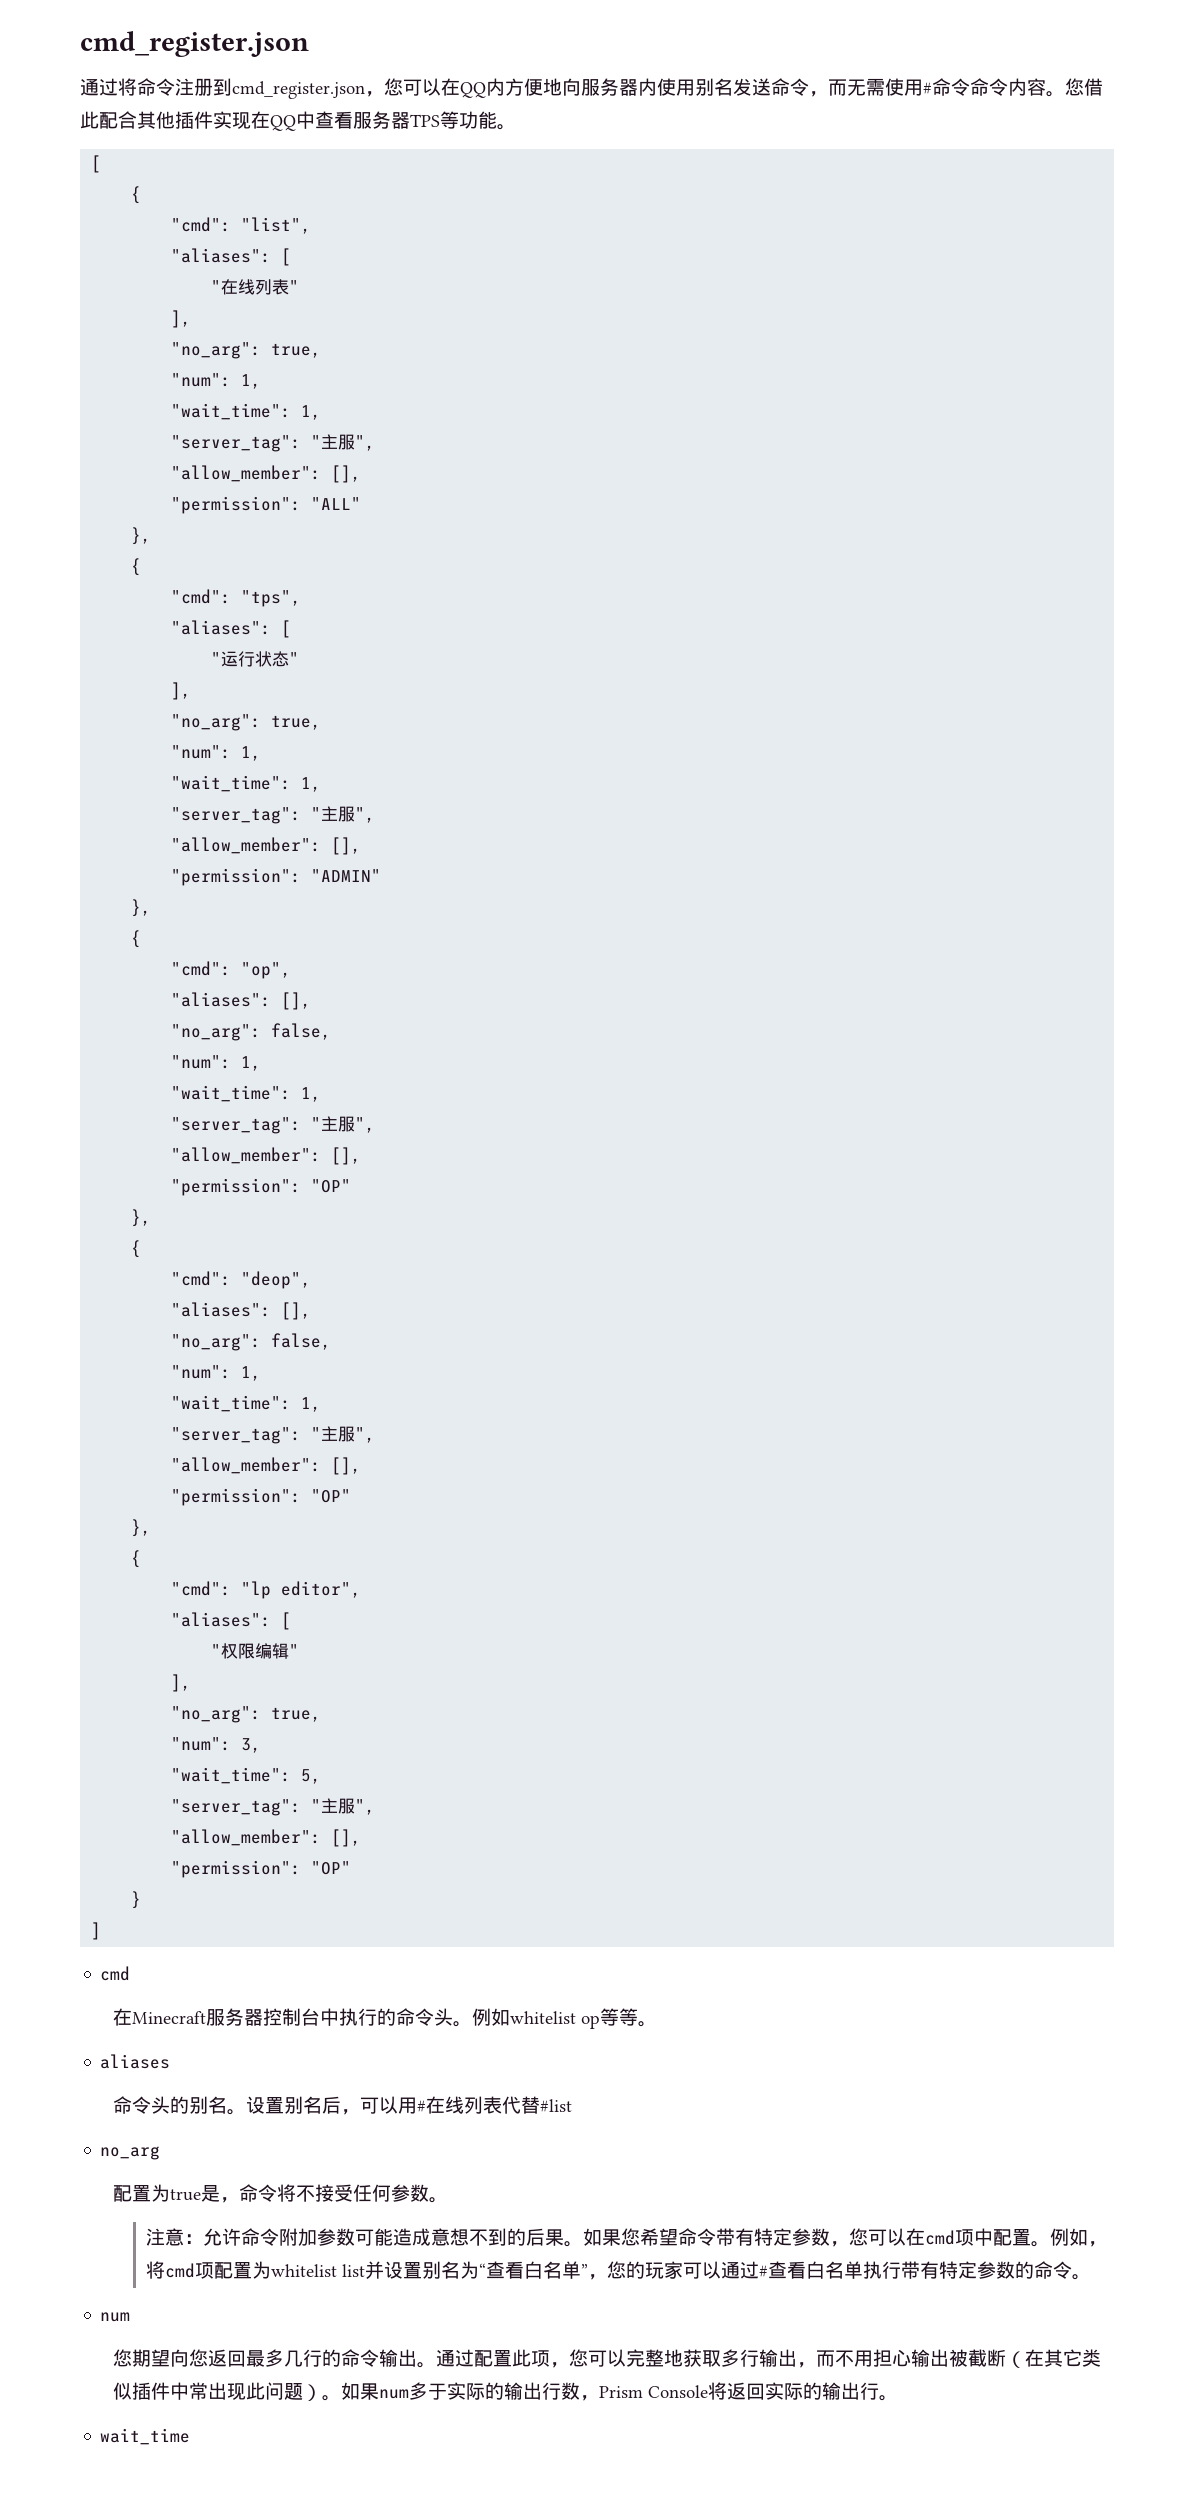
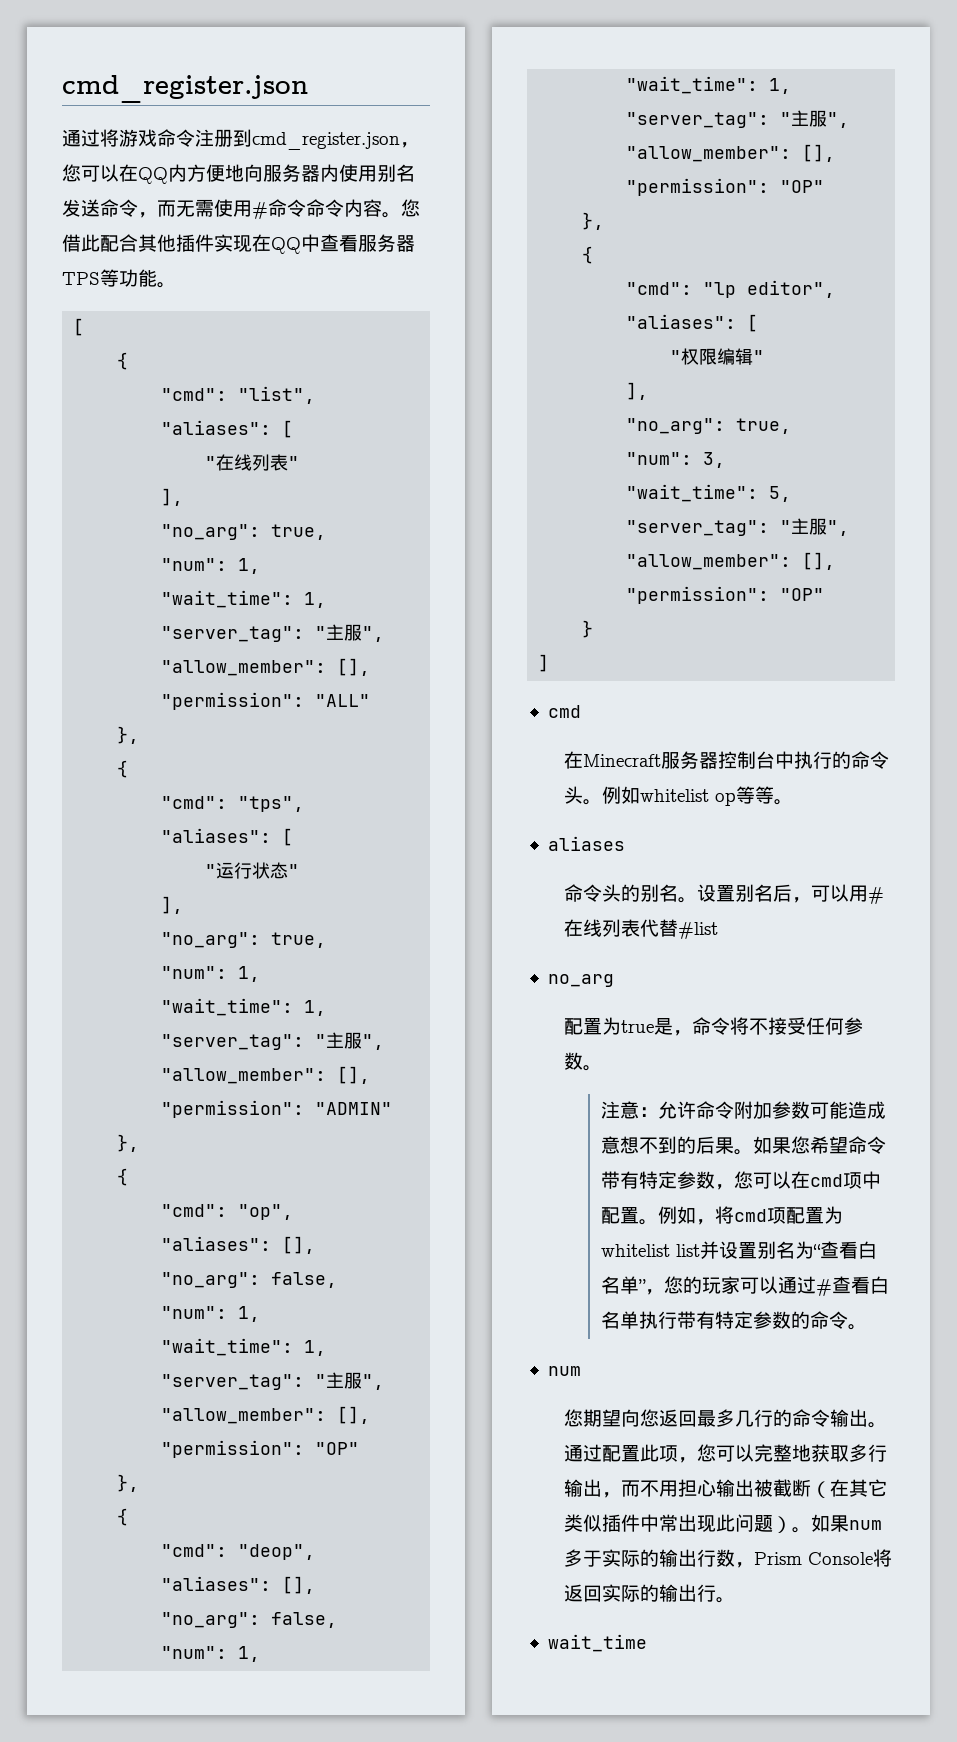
(137, 87) none -> [119,129,157,147] 游戏

